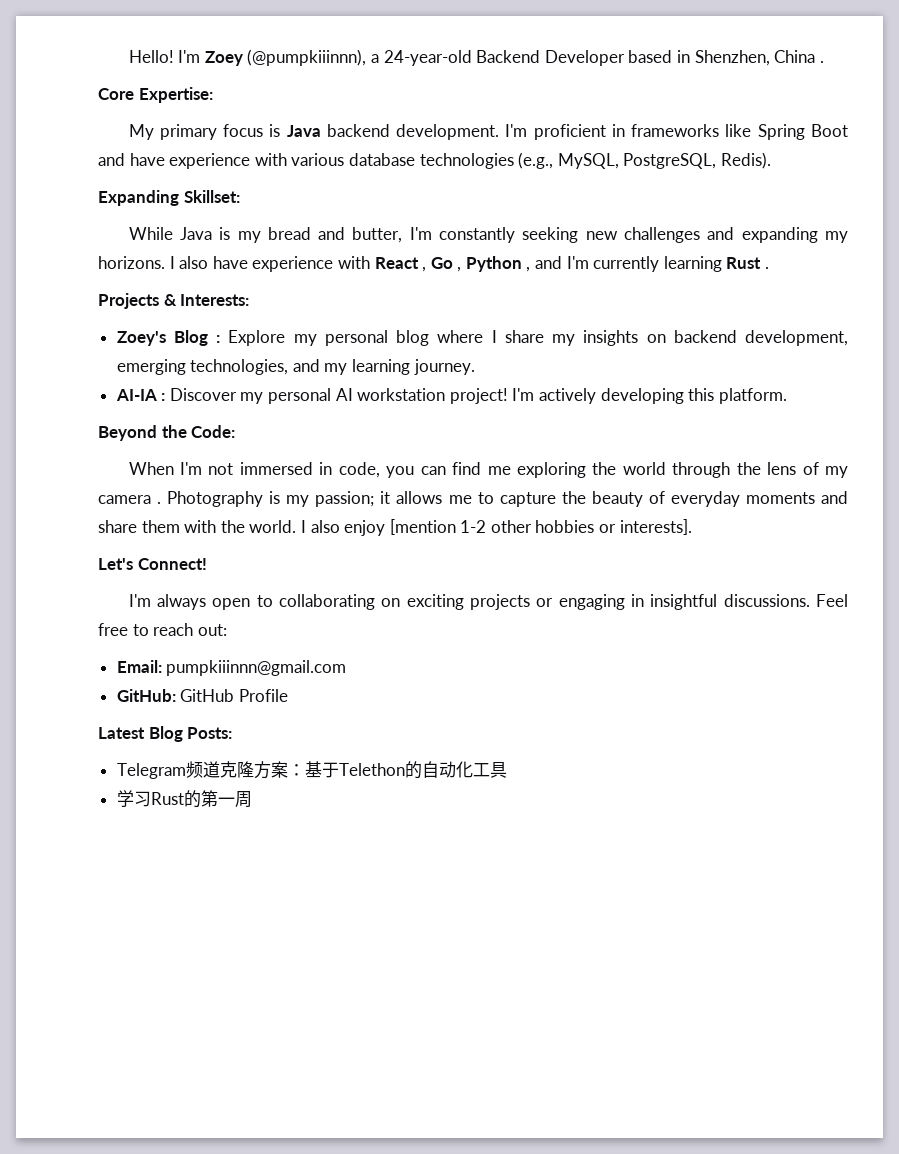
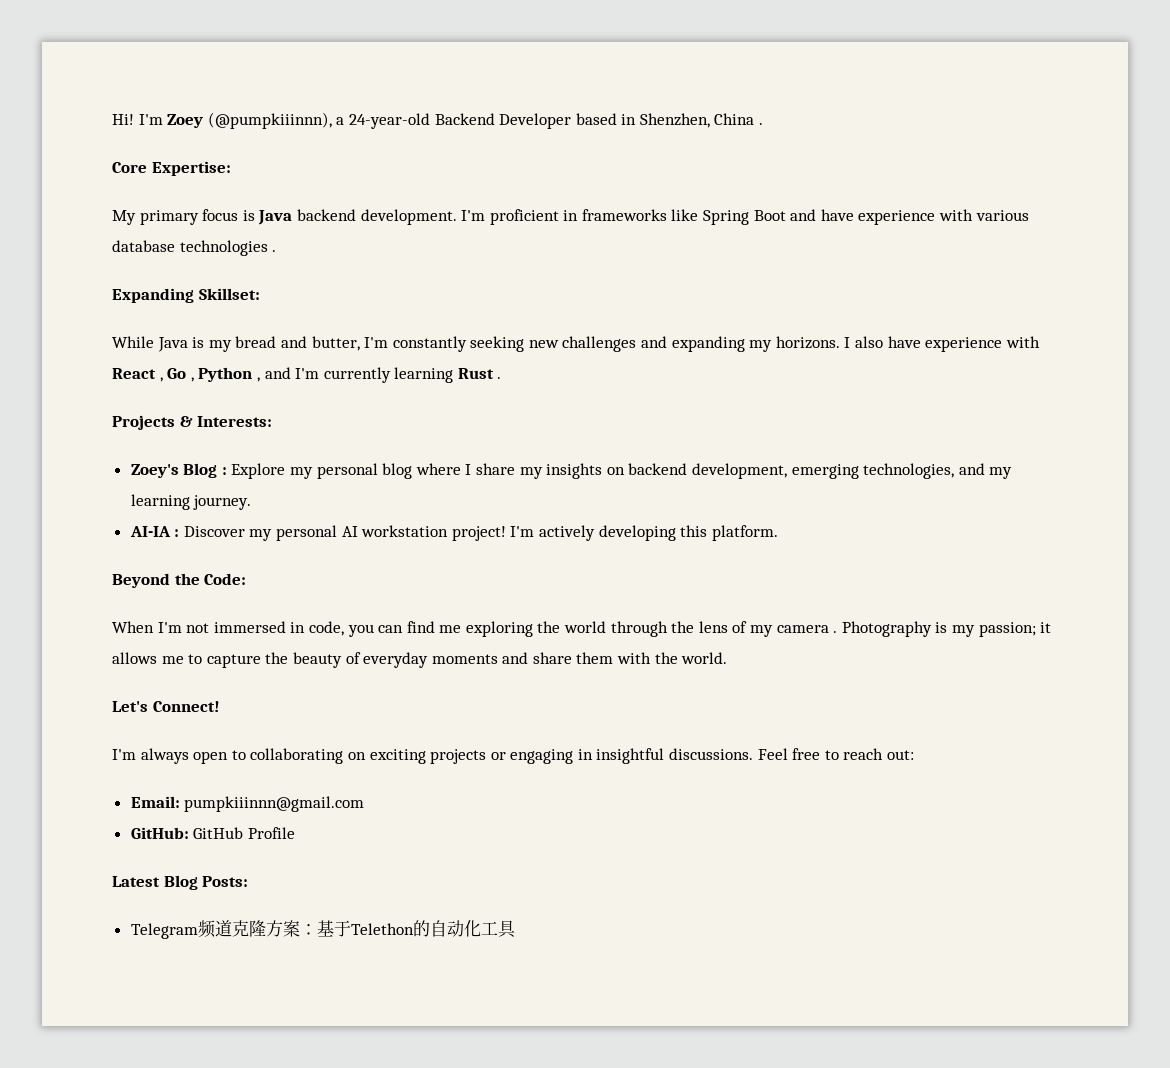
[128,50,174,63] Hello! -> [112,114,134,125] Hi!
[518,152,771,169] (e.g., MySQL, PostgreSQL, Redis). -> [272,250,277,252] .
[300,519,692,536] I also enjoy [mention 1-2 other hobbies or interests]. -> (728, 658) none
[116,790,252,808] // 学习Rust的第一周 -> (516, 929) none

